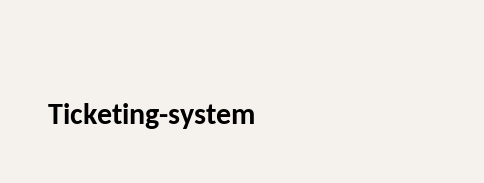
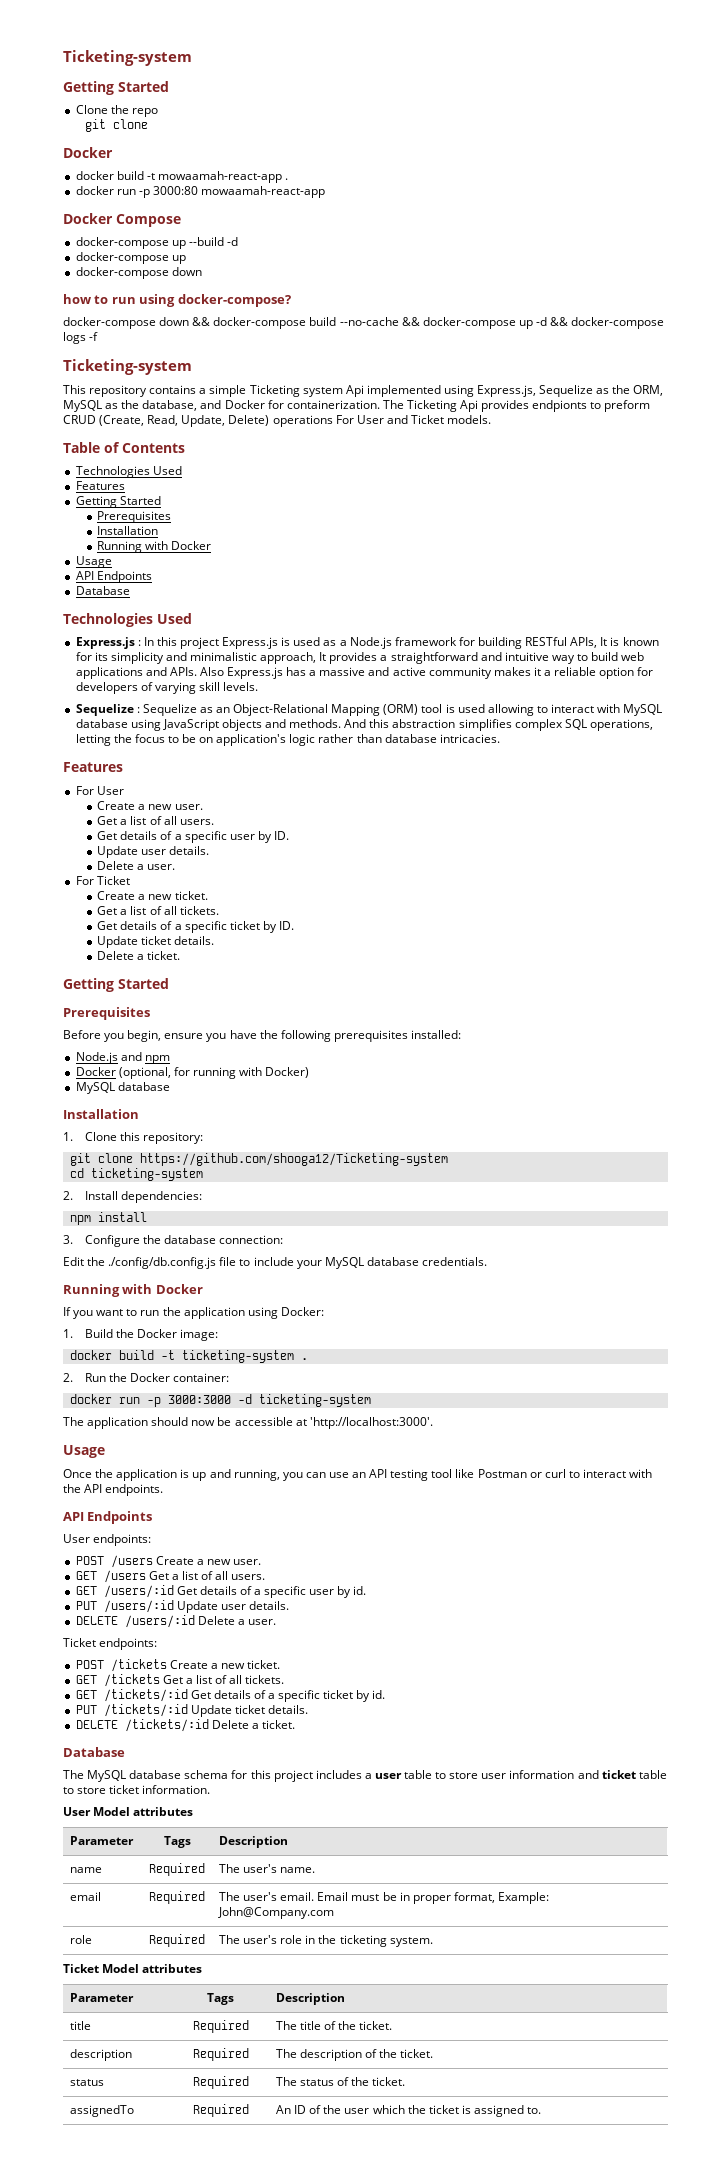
[48,103,255,129] Ticketing-system -> [63,50,192,66] [63,81,169,95] [75,105,158,117] [84,119,148,132] [63,147,113,158] [75,171,289,183] [75,186,326,198] [63,213,181,227] [75,237,238,249] [75,252,186,264] [75,267,202,279] [63,294,291,307] [63,317,665,329] [63,332,99,344] [63,359,192,375] [63,385,664,397] [63,400,651,412] [63,415,492,427] [63,442,185,453] [75,466,182,478] [75,481,125,490] [75,496,161,508] [97,511,172,523] [97,526,159,535] [97,541,212,553] [75,556,112,568] [75,571,152,583] [75,586,130,595] [63,613,192,627] [75,637,659,649] [75,652,645,664] [75,667,654,679] [75,682,259,694] [75,704,663,716] [75,719,653,731] [75,734,500,746] [63,762,123,772] [75,786,124,795] [97,801,203,810] [97,816,214,825] [97,831,290,843] [97,846,210,858] [97,861,176,870] [75,876,130,885] [97,891,208,900] [97,906,219,915] [97,921,295,933] [97,936,215,948] [97,951,181,960] [63,978,169,992] [63,1007,150,1020] [63,1030,461,1042] [75,1052,170,1064] [75,1067,310,1079] [75,1082,170,1094] [63,1109,139,1119] [63,1132,203,1144] [69,1153,448,1166] [69,1168,203,1181] [63,1191,202,1203] [69,1212,147,1225] [63,1235,283,1247] [63,1257,487,1269] [63,1284,203,1297] [63,1307,324,1319] [63,1329,218,1341] [69,1350,308,1363] [63,1373,229,1382] [69,1394,371,1407] [63,1417,433,1429] [63,1445,105,1458] [63,1469,653,1481] [63,1484,164,1496] [63,1511,153,1524] [63,1534,152,1546] [75,1555,262,1568] [75,1570,266,1583] [75,1585,367,1598] [75,1600,289,1613] [75,1615,276,1628] [63,1638,158,1650] [75,1659,281,1672] [75,1674,285,1687] [75,1689,386,1702] [75,1704,308,1717] [75,1719,295,1732] [63,1747,125,1757] [63,1770,667,1782] [63,1785,211,1794] [63,1807,194,1816] [70,1836,135,1845] [163,1836,191,1848] [219,1836,289,1848] [70,1867,103,1873] [149,1863,205,1876] [219,1864,316,1873] [70,1892,102,1901] [149,1891,205,1904] [219,1892,549,1904] [218,1907,335,1919] [70,1935,93,1944] [149,1934,205,1947] [219,1935,433,1947] [63,1964,203,1973] [70,1993,135,2002] [207,1993,234,2005] [276,1993,346,2005] [70,2021,92,2030] [192,2020,249,2033] [276,2021,393,2030] [70,2049,133,2061] [192,2048,249,2061] [276,2049,434,2061] [70,2079,105,2086] [192,2076,249,2089] [276,2077,406,2086] [70,2105,135,2117] [192,2104,249,2117] [276,2105,542,2117] Ticketing-system // Getting Started // Clone the repo // git clone // Docker // docker build -t mowaamah-react-app . // docker run -p 3000:80 mowaamah-react-app // Docker Compose // docker-compose up --build -d // docker-compose up // docker-compose down // how to run using docker-compose? // docker-compose down && docker-compose build --no-cache && docker-compose up -d && docker-compose logs -f // Ticketing-system // This repository contains a simple Ticketing system Api implemented using Express.js, Sequelize as the ORM, MySQL as the database, and Docker for containerization. The Ticketing Api provides endpionts to preform CRUD (Create, Read, Update, Delete) operations For User and Ticket models. // Table of Contents // Technologies Used // Features // Getting Started // Prerequisites // Installation // Running with Docker // Usage // API Endpoints // Database // Technologies Used // Express.js : In this project Express.js is used as a Node.js framework for building RESTful APIs, It is known for its simplicity and minimalistic approach, It provides a straightforward and intuitive way to build web applications and APIs. Also Express.js has a massive and active community makes it a reliable option for developers of varying skill levels. // Sequelize : Sequelize as an Object-Relational Mapping (ORM) tool is used allowing to interact with MySQL database using JavaScript objects and methods. And this abstraction simplifies complex SQL operations, letting the focus to be on application's logic rather than database intricacies. // Features // For User // Create a new user. // Get a list of all users. // Get details of a specific user by ID. // Update user details. // Delete a user. // For Ticket // Create a new ticket. // Get a list of all tickets. // Get details of a specific ticket by ID. // Update ticket details. // Delete a ticket. // Getting Started // Prerequisites // Before you begin, ensure you have the following prerequisites installed: // Node.js and npm // Docker (optional, for running with Docker) // MySQL database // Installation // 1. Clone this repository: // git clone https://github.com/shooga12/Ticketing-system // cd ticketing-system // 2. Install dependencies: // npm install // 3. Configure the database connection: // Edit the ./config/db.config.js file to include your MySQL database credentials. // Running with Docker // If you want to run the application using Docker: // 1. Build the Docker image: // docker build -t ticketing-system . // 2. Run the Docker container: // docker run -p 3000:3000 -d ticketing-system // The application should now be accessible at 'http://localhost:3000'. // Usage // Once the application is up and running, you can use an API testing tool like Postman or curl to interact with the API endpoints. // API Endpoints // User endpoints: // POST /users Create a new user. // GET /users Get a list of all users. // GET /users/:id Get details of a specific user by id. // PUT /users/:id Update user details. // DELETE /users/:id Delete a user. // Ticket endpoints: // POST /tickets Create a new ticket. // GET /tickets Get a list of all tickets. // GET /tickets/:id Get details of a specific ticket by id. // PUT /tickets/:id Update ticket details. // DELETE /tickets/:id Delete a ticket. // Database // The MySQL database schema for this project includes a user table to store user information and ticket table to store ticket information. // User Model attributes // Parameter | Tags | Description // name | Required | The user's name. // email | Required | The user's email. Email must be in proper format, Example: John@Company.com // role | Required | The user's role in the ticketing system. // Ticket Model attributes // Parameter | Tags | Description // title | Required | The title of the ticket. // description | Required | The description of the ticket. // status | Required | The status of the ticket. // assignedTo | Required | An ID of the user which the ticket is assigned to.

